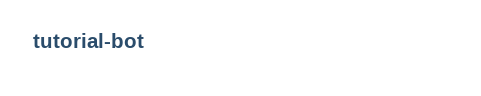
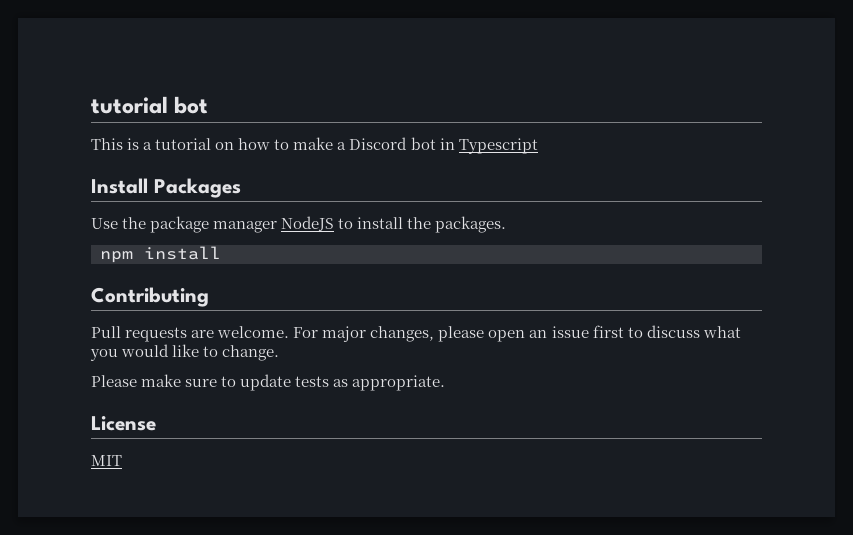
[33,33,144,48] tutorial-bot -> [91,96,209,114] [91,137,538,154] [91,178,241,198] [91,216,507,233] [100,246,221,263] [91,287,209,307] [91,325,741,342] [90,344,280,361] [91,374,446,391] [91,416,156,431] [91,455,122,466] tutorial bot // This is a tutorial on how to make a Discord bot in Typescript // Install Packages // Use the package manager NodeJS to install the packages. // npm install // Contributing // Pull requests are welcome. For major changes, please open an issue first to discuss what you would like to change. // Please make sure to update tests as appropriate. // License // MIT

